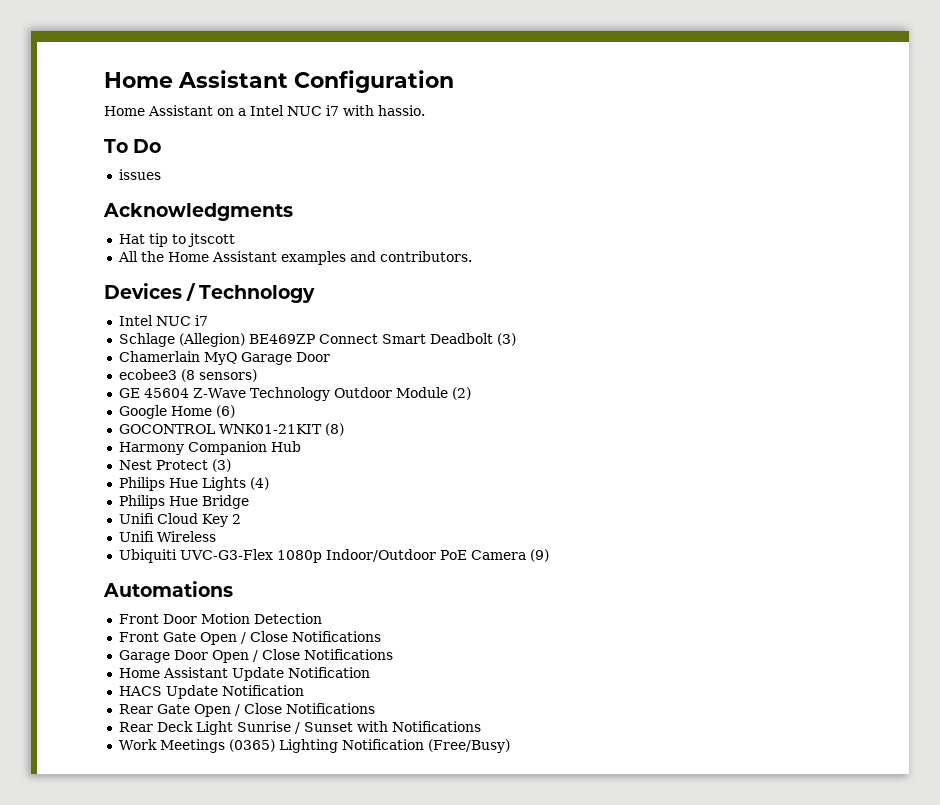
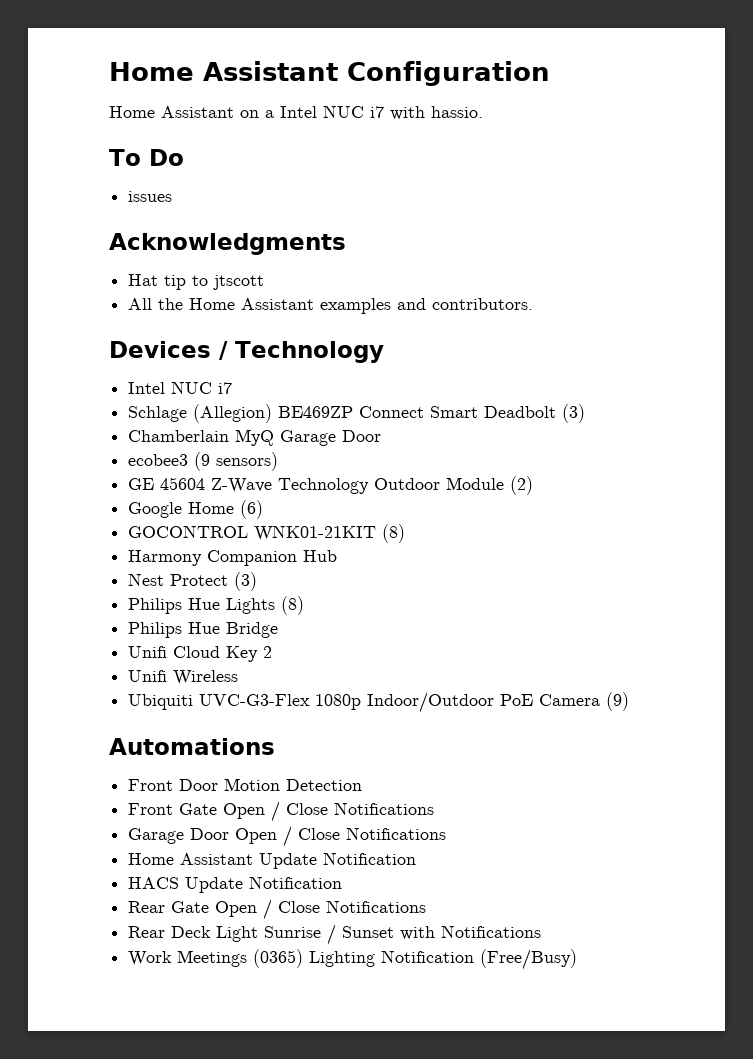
[118,351,200,362] Chamerlain -> [128,430,230,442] Chamberlain
[180,369,195,382] (8 -> [194,452,211,471] (9
[249,477,269,490] (4) -> [281,596,305,615] (8)

